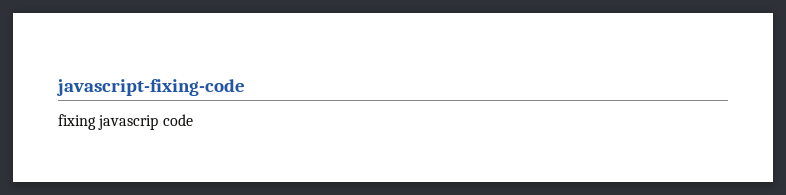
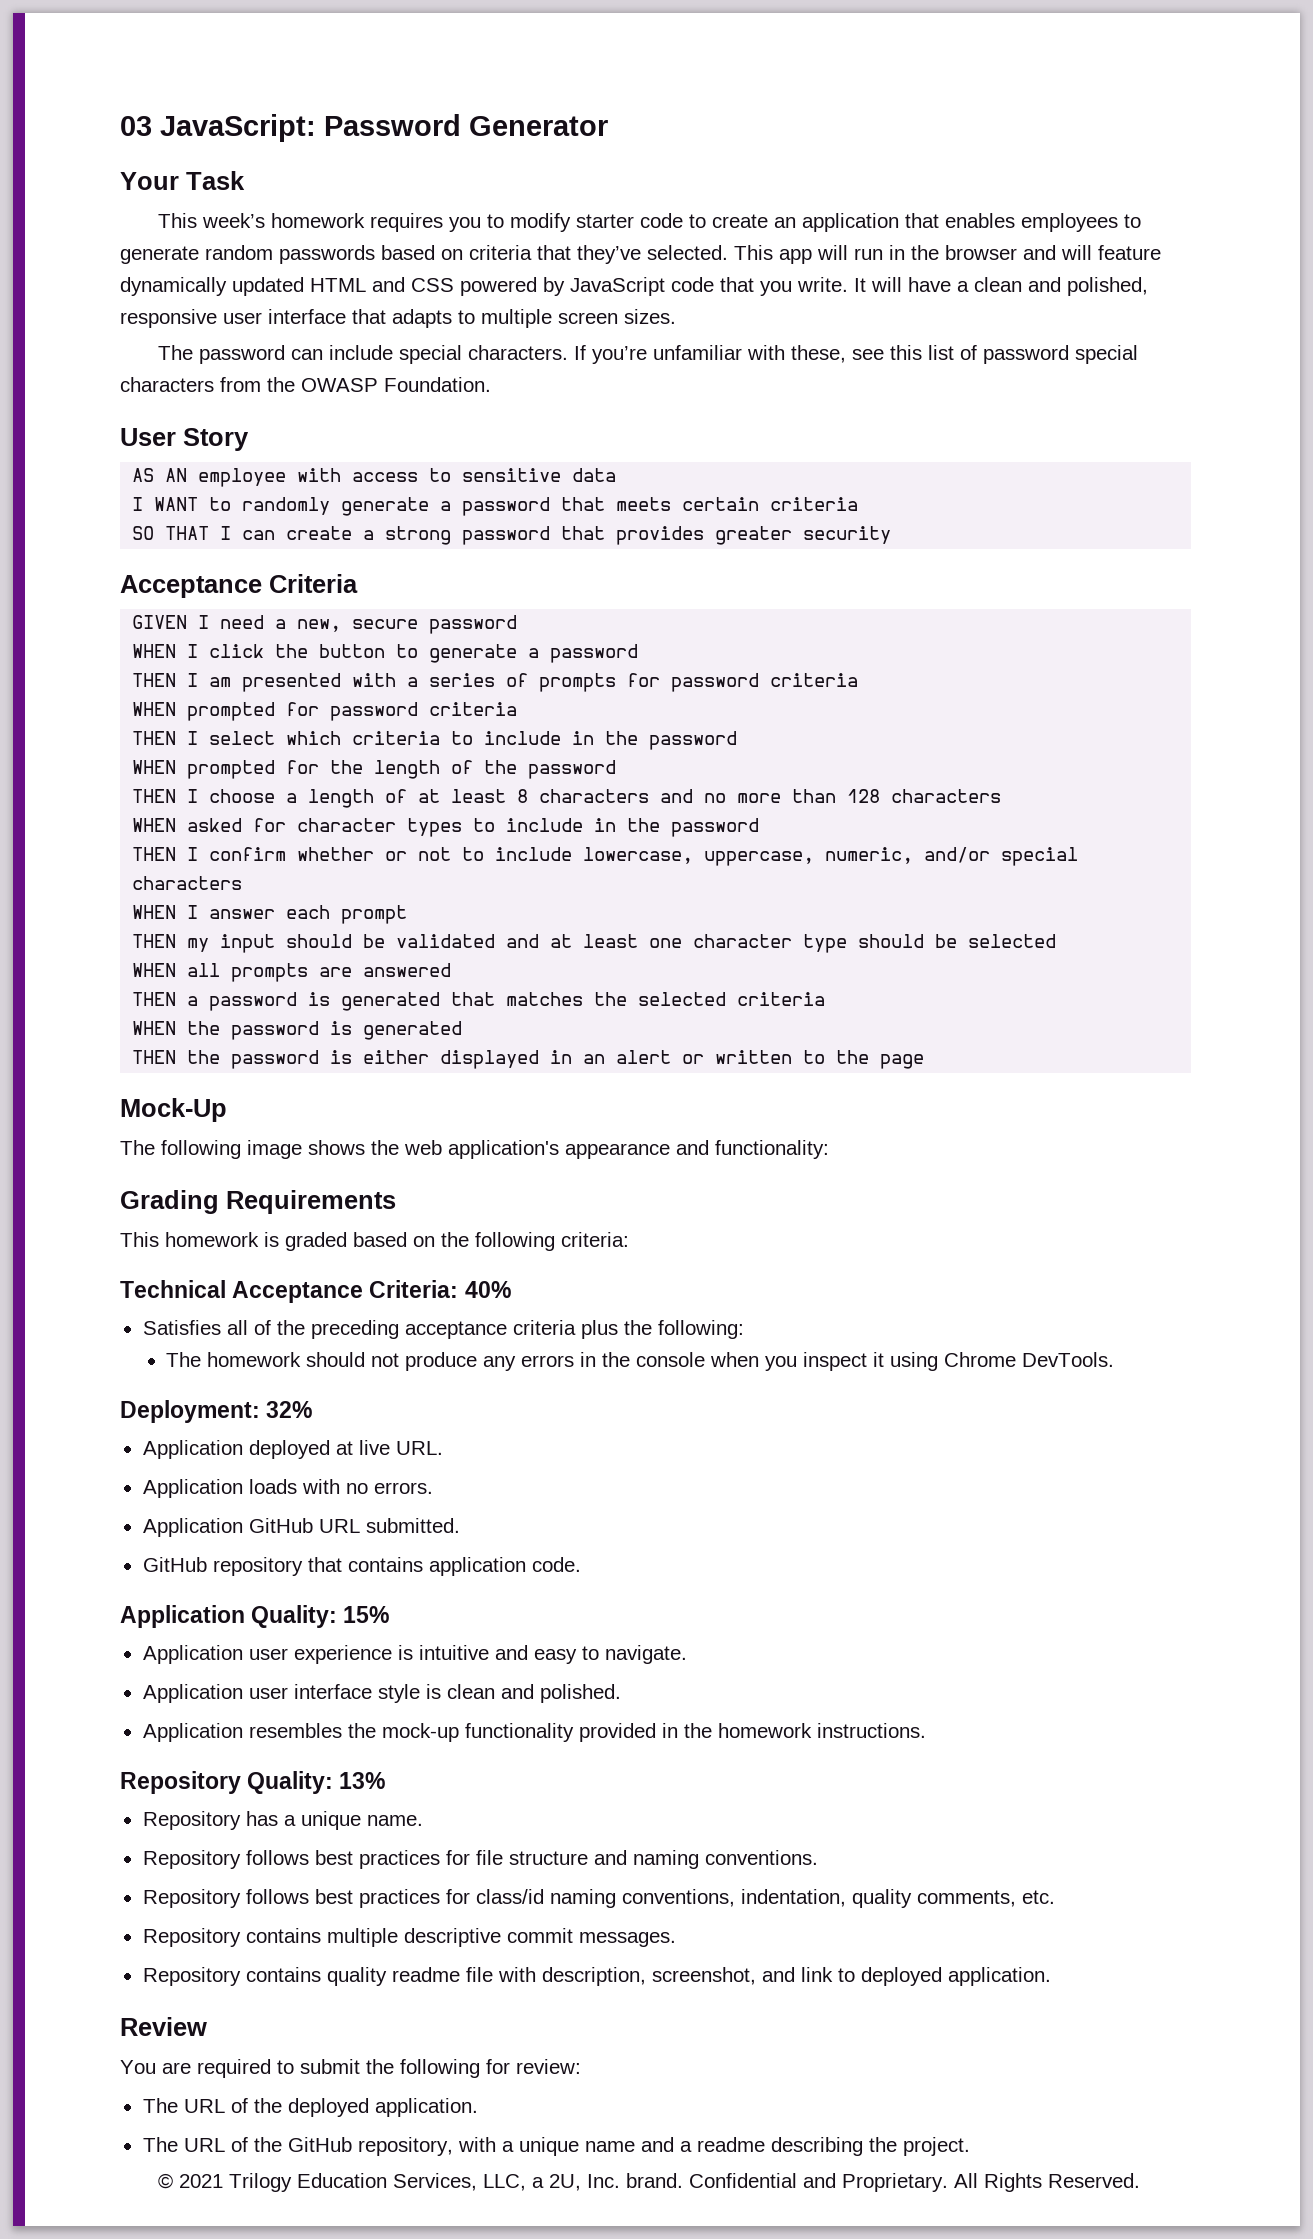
[57,79,245,96] [58,114,193,130] javascript-fixing-code // fixing javascrip code -> [120,114,608,142] [120,171,245,190] [158,213,1142,232] [120,245,1161,264] [120,277,1148,296] [120,309,676,328] [158,345,1139,364] [120,377,491,392] [120,428,249,451] [132,468,617,487] [132,497,859,516] [132,526,892,545] [120,574,358,598] [132,615,518,634] [132,644,639,663] [132,673,859,692] [132,702,518,721] [132,731,738,750] [132,760,617,779] [132,789,1002,808] [132,818,760,837] [132,847,1079,866] [132,876,243,890] [132,905,408,924] [132,934,1057,953] [132,963,452,982] [132,992,826,1011] [132,1021,463,1040] [132,1050,925,1069] [120,1098,227,1122] [120,1140,829,1159] [120,1190,396,1214] [120,1232,629,1251] [120,1280,511,1303] [142,1320,744,1339] [166,1352,1115,1371] [120,1400,313,1423] [142,1440,443,1459] [142,1479,433,1498] [142,1518,460,1537] [142,1557,581,1576] [120,1605,390,1628] [142,1645,687,1664] [142,1684,621,1703] [142,1723,926,1742] [120,1771,386,1794] [142,1811,423,1830] [142,1850,818,1869] [142,1889,1055,1908] [142,1928,676,1947] [142,1967,1051,1986] [120,2017,207,2036] [120,2059,581,2078] [142,2098,478,2117] [142,2137,970,2156] [158,2173,1141,2192] 03 JavaScript: Password Generator // Your Task // This week’s homework requires you to modify starter code to create an application that enables employees to generate random passwords based on criteria that they’ve selected. This app will run in the browser and will feature dynamically updated HTML and CSS powered by JavaScript code that you write. It will have a clean and polished, responsive user interface that adapts to multiple screen sizes. // The password can include special characters. If you’re unfamiliar with these, see this list of password special characters from the OWASP Foundation. // User Story // AS AN employee with access to sensitive data // I WANT to randomly generate a password that meets certain criteria // SO THAT I can create a strong password that provides greater security // Acceptance Criteria // GIVEN I need a new, secure password // WHEN I click the button to generate a password // THEN I am presented with a series of prompts for password criteria // WHEN prompted for password criteria // THEN I select which criteria to include in the password // WHEN prompted for the length of the password // THEN I choose a length of at least 8 characters and no more than 128 characters // WHEN asked for character types to include in the password // THEN I confirm whether or not to include lowercase, uppercase, numeric, and/or special characters // WHEN I answer each prompt // THEN my input should be validated and at least one character type should be selected // WHEN all prompts are answered // THEN a password is generated that matches the selected criteria // WHEN the password is generated // THEN the password is either displayed in an alert or written to the page // Mock-Up // The following image shows the web application's appearance and functionality: // Grading Requirements // This homework is graded based on the following criteria: // Technical Acceptance Criteria: 40% // Satisfies all of the preceding acceptance criteria plus the following: // The homework should not produce any errors in the console when you inspect it using Chrome DevTools. // Deployment: 32% // Application deployed at live URL. // Application loads with no errors. // Application GitHub URL submitted. // GitHub repository that contains application code. // Application Quality: 15% // Application user experience is intuitive and easy to navigate. // Application user interface style is clean and polished. // Application resembles the mock-up functionality provided in the homework instructions. // Repository Quality: 13% // Repository has a unique name. // Repository follows best practices for file structure and naming conventions. // Repository follows best practices for class/id naming conventions, indentation, quality comments, etc. // Repository contains multiple descriptive commit messages. // Repository contains quality readme file with description, screenshot, and link to deployed application. // Review // You are required to submit the following for review: // The URL of the deployed application. // The URL of the GitHub repository, with a unique name and a readme describing the project. // © 2021 Trilogy Education Services, LLC, a 2U, Inc. brand. Confidential and Proprietary. All Rights Reserved.

